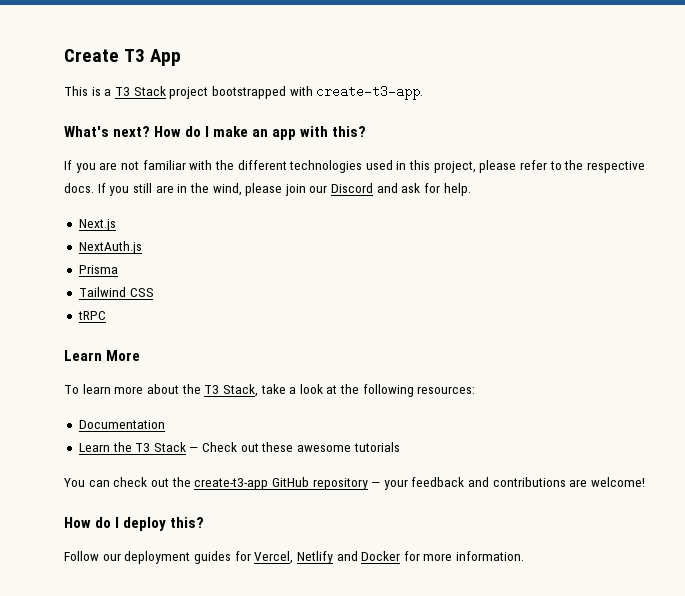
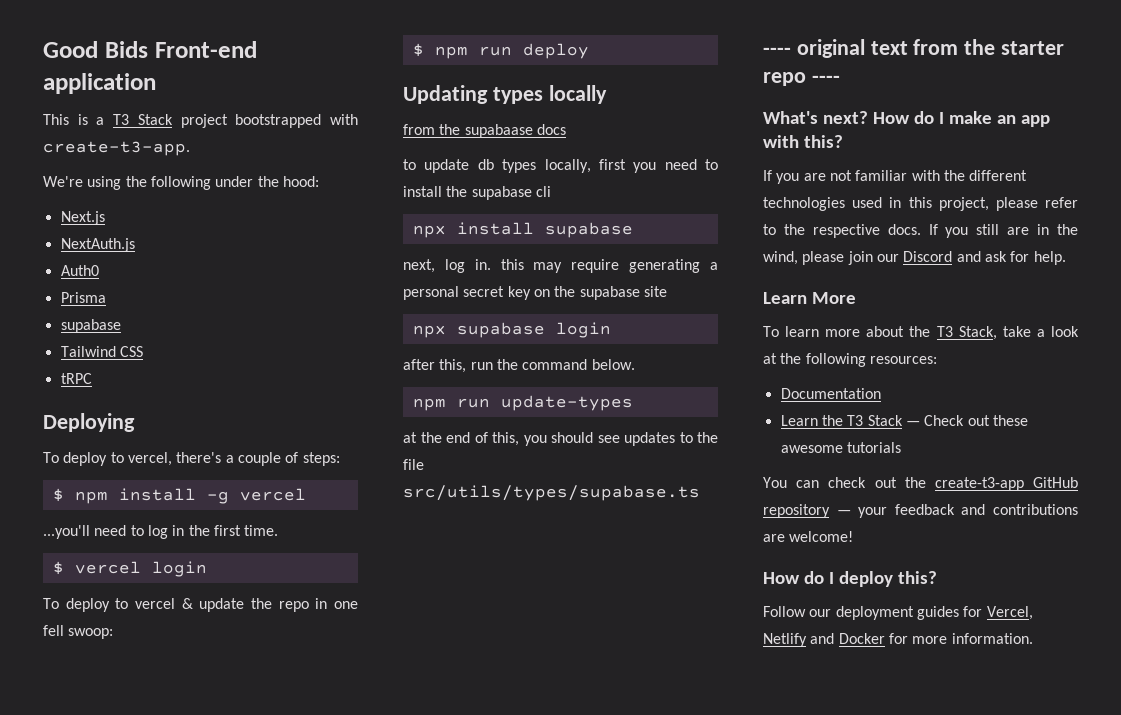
[64,49,182,66] Create T3 App -> [43,41,257,58] [43,73,156,94] Good Bids Front-end application
(424, 92) none -> [43,176,319,190] [60,211,105,225] [60,238,135,252] [60,265,99,276] [60,292,106,303] [60,319,121,333] [60,346,143,357] [60,373,92,384] [43,413,135,432] [43,452,340,466] [52,488,306,504] [43,525,279,539] [52,561,207,577] [43,598,358,612] [43,625,114,639] [412,43,589,59] [403,85,607,104] [403,124,566,138] [403,159,718,173] [403,186,551,200] [412,222,633,238] [403,259,718,273] [403,286,667,300] [412,322,611,338] [403,359,635,373] [412,395,633,411] [403,432,718,446] [403,459,424,470] [403,485,700,501] [763,39,1065,58] [763,72,840,86] // We're using the following under the hood: // Next.js // NextAuth.js // Auth0 // Prisma // supabase // Tailwind CSS // tRPC // Deploying // To deploy to vercel, there's a couple of steps: // $ npm install -g vercel // ...you'll need to log in the first time. // $ vercel login // To deploy to vercel & update the repo in one fell swoop: // $ npm run deploy // Updating types locally // from the supabaase docs // to update db types locally, first you need to install the supabase cli // npx install supabase // next, log in. this may require generating a personal secret key on the supabase site // npx supabase login // after this, run the command below. // npm run update-types // at the end of this, you should see updates to the file src/utils/types/supabase.ts // ---- original text from the starter repo ----
[78,219,116,231] [78,241,142,254] [78,265,118,274] [78,287,154,297] [77,311,106,320] // Next.js // NextAuth.js // Prisma // Tailwind CSS // tRPC -> (1066, 258) none

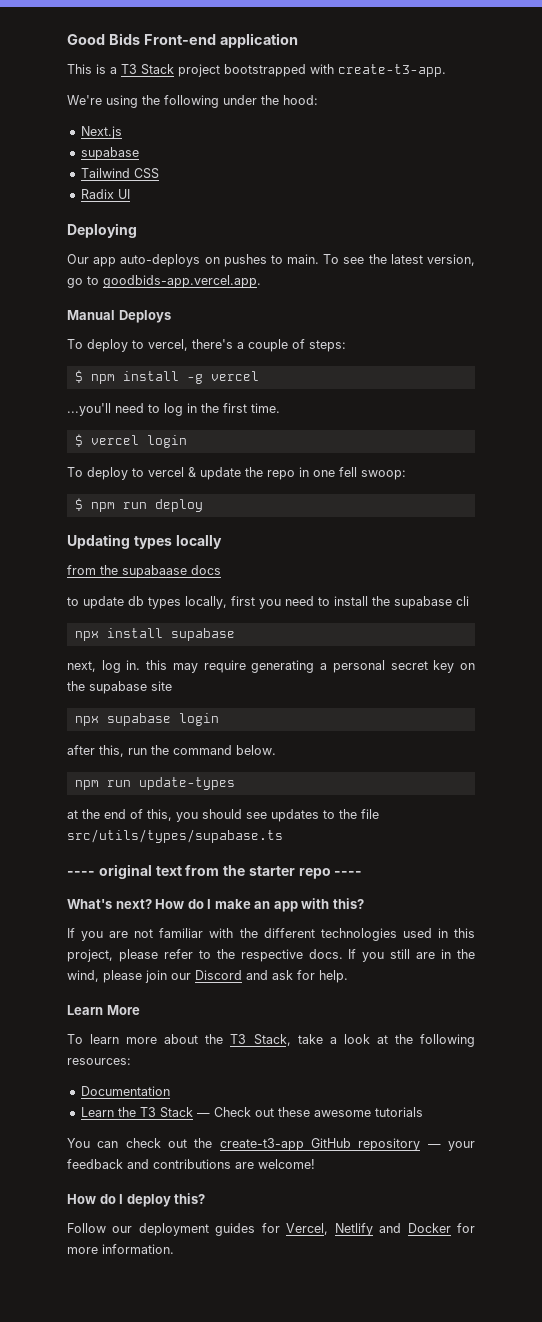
[60,238,135,252] [60,265,99,276] [60,292,106,303] // NextAuth.js // Auth0 // Prisma -> (122, 132) none
[60,373,92,384] tRPC -> [80,189,130,199] Radix UI
(135, 422) none -> [67,254,476,267] [67,275,261,288] [67,310,171,323] // Our app auto-deploys on pushes to main. To see the latest version, go to goodbids-app.vercel.app. // Manual Deploys

